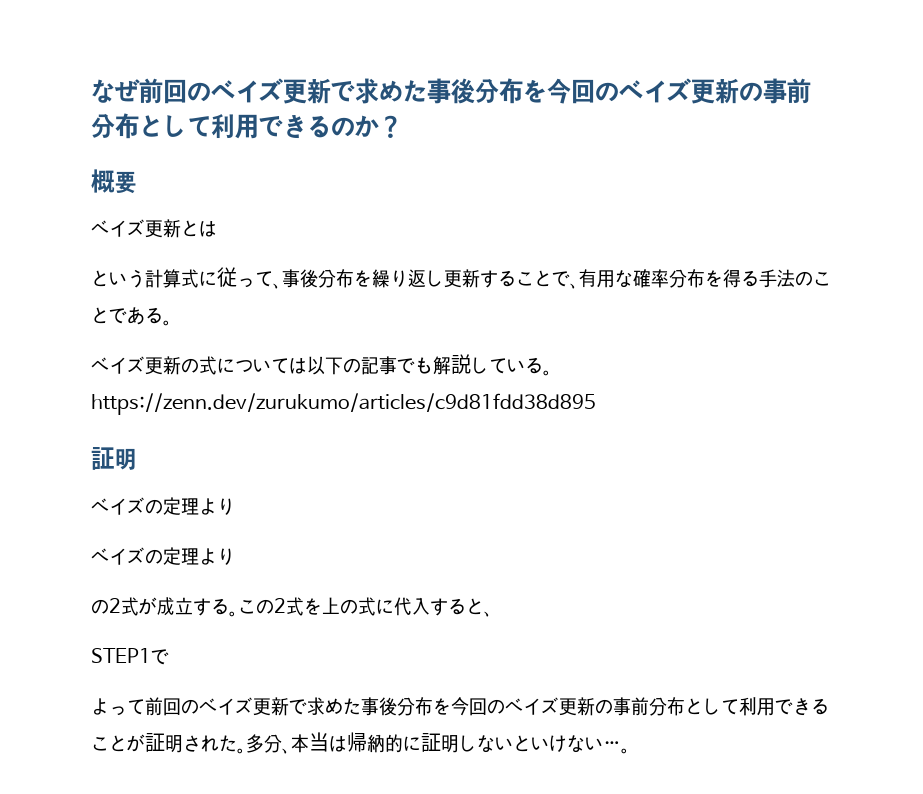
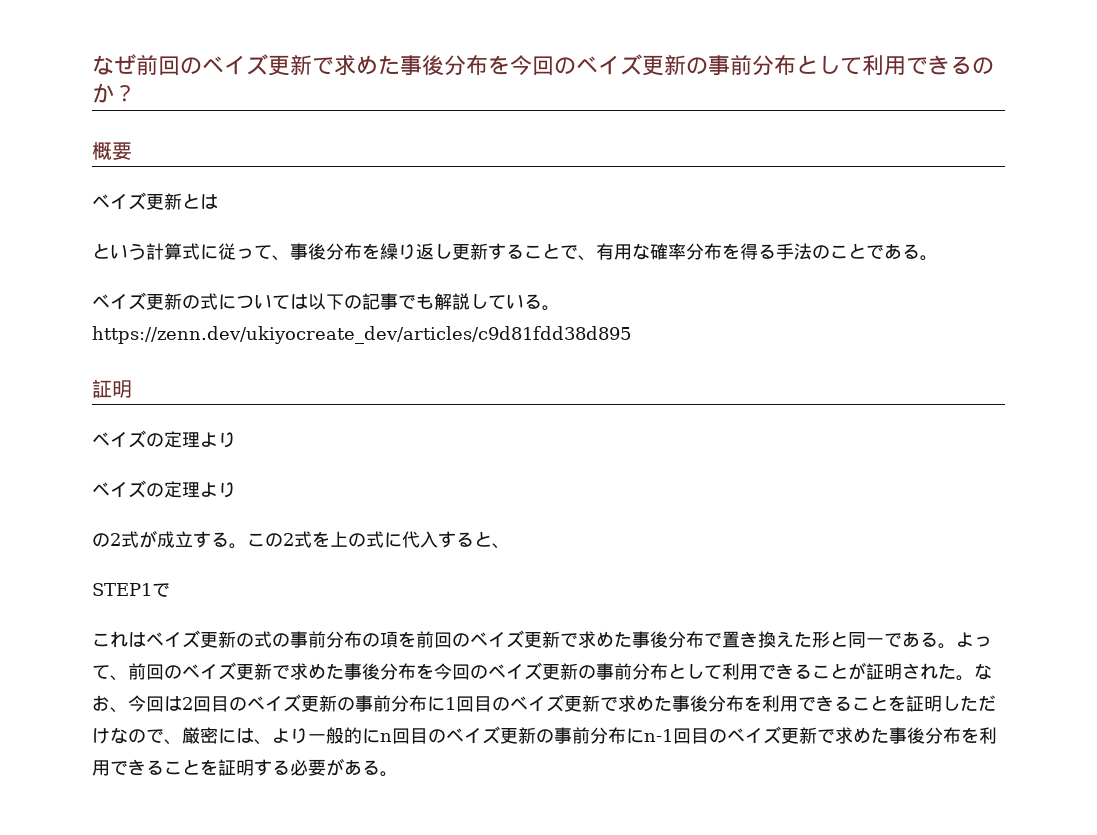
[91,393,596,415] https://zenn.dev/zurukumo/articles/c9d81fdd38d895 -> [92,326,631,344] https://zenn.dev/ukiyocreate_dev/articles/c9d81fdd38d895
[91,698,145,716] よって -> [92,630,992,649] [92,665,128,681] これはベイズ更新の式の事前分布の項を前回のベイズ更新で求めた事後分布で置き換えた形と同一である。よって、
[246,732,621,754] 多分、本当は帰納的に証明しないといけない… -> [974,663,992,680] [92,694,996,713] [92,726,997,745] [92,758,380,776] なお、今回は2回目のベイズ更新の事前分布に1回目のベイズ更新で求めた事後分布を利用できることを証明しただけなので、厳密には、より一般的にn回目のベイズ更新の事前分布にn-1回目のベイズ更新で求めた事後分布を利用できることを証明する必要がある

